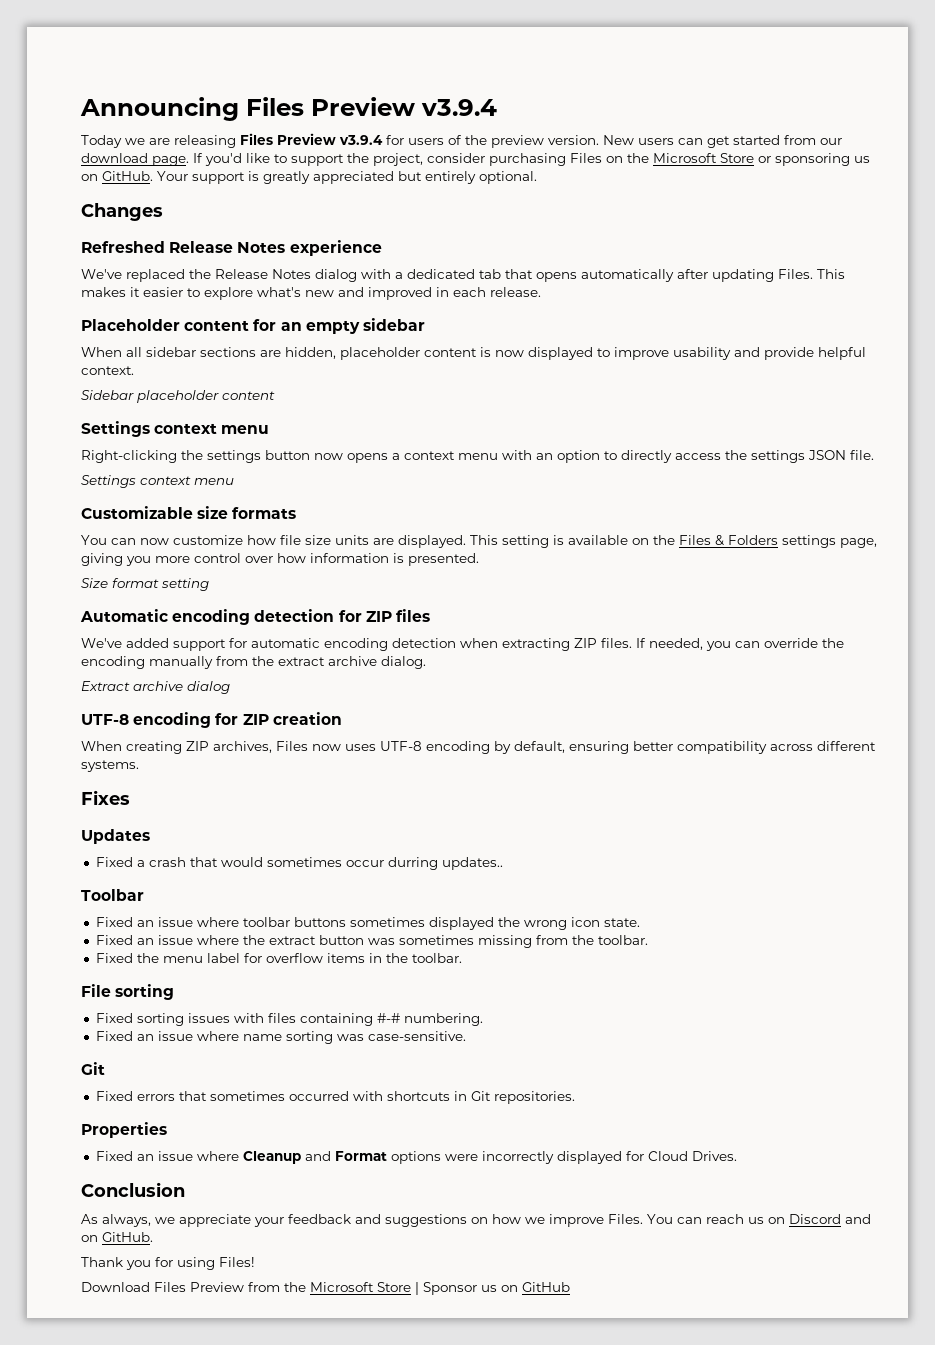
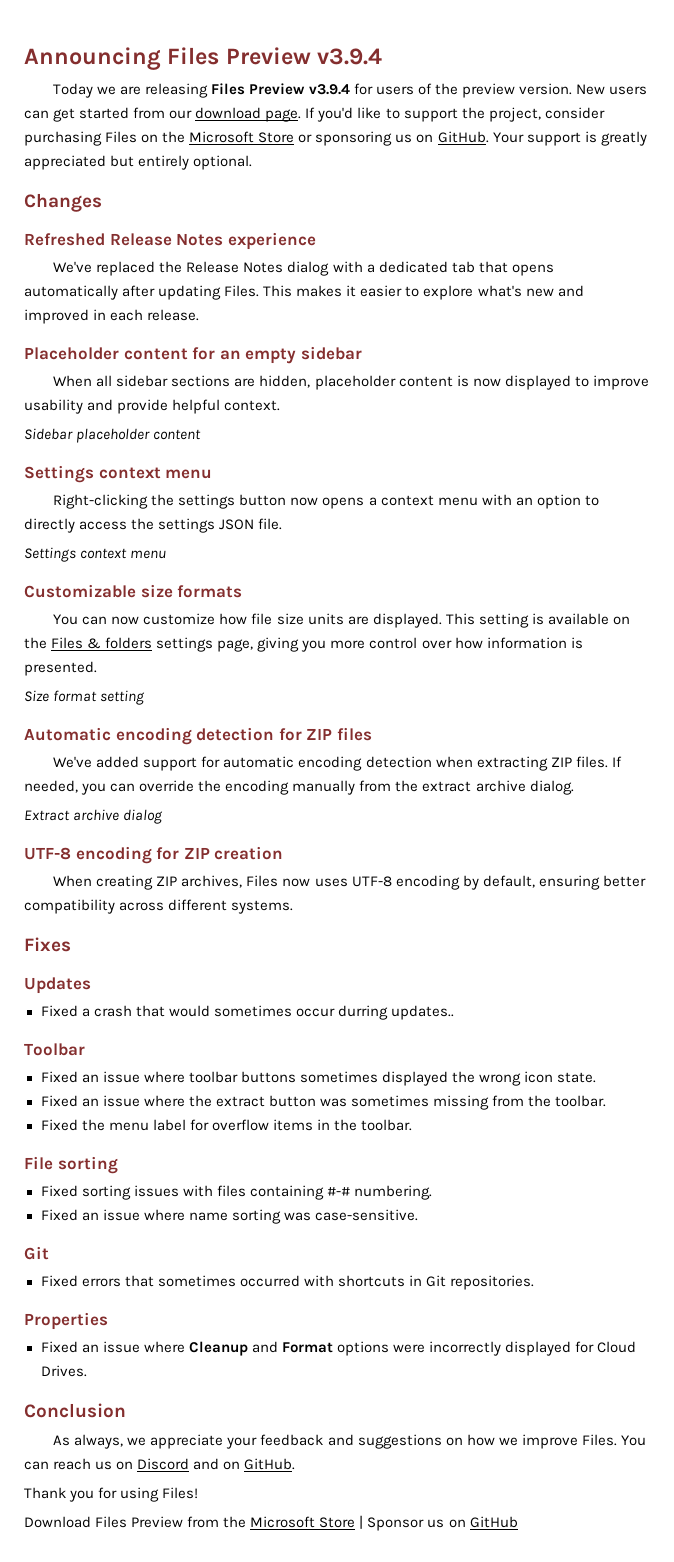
[728,535,778,545] Folders -> [105,637,153,649] folders

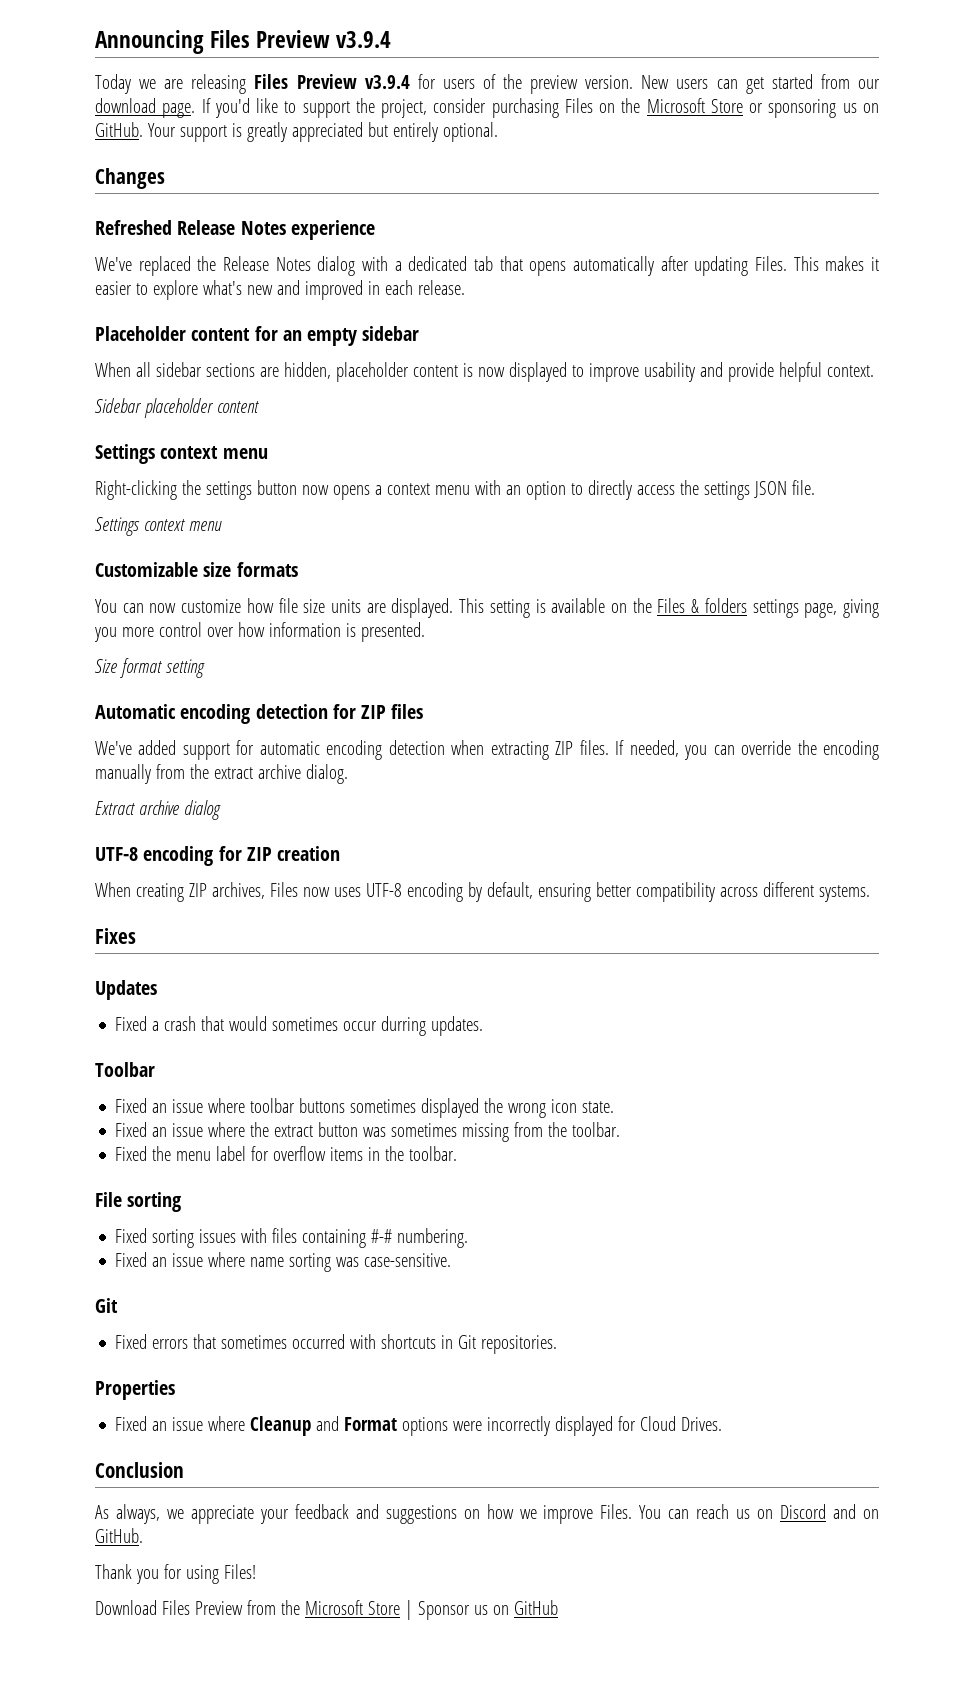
[390,1005,454,1020] updates.. -> [431,1016,484,1036] updates.

